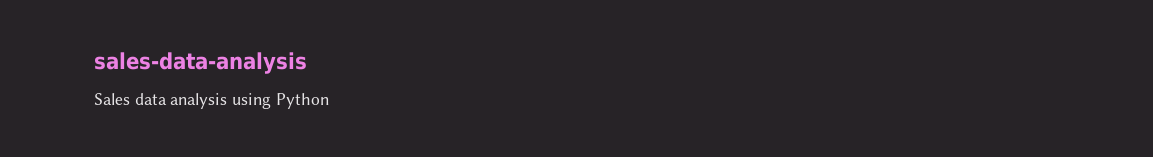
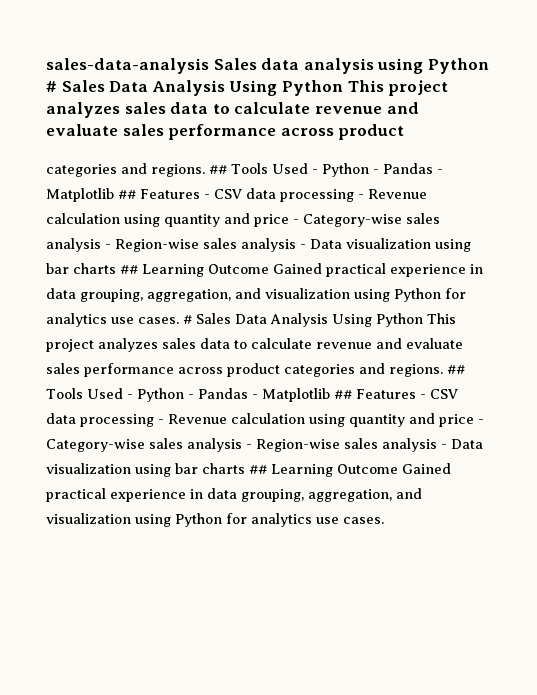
(307, 63) // -> (209, 66) none
(329, 101) none -> [46,80,449,96] [46,102,419,118] [46,124,405,140] [46,163,443,177] [46,188,427,202] [46,213,440,227] [46,238,471,252] [46,263,483,277] [46,288,466,302] [46,313,456,327] [46,338,463,352] [46,363,465,377] [46,388,458,402] [46,413,484,427] [46,438,483,452] [46,463,451,477] [46,488,422,502] [46,513,384,527] # Sales Data Analysis Using Python This project analyzes sales data to calculate revenue and evaluate sales performance across product // categories and regions. ## Tools Used - Python - Pandas - Matplotlib ## Features - CSV data processing - Revenue calculation using quantity and price - Category-wise sales analysis - Region-wise sales analysis - Data visualization using bar charts ## Learning Outcome Gained practical experience in data grouping, aggregation, and visualization using Python for analytics use cases. # Sales Data Analysis Using Python This project analyzes sales data to calculate revenue and evaluate sales performance across product categories and regions. ## Tools Used - Python - Pandas - Matplotlib ## Features - CSV data processing - Revenue calculation using quantity and price - Category-wise sales analysis - Region-wise sales analysis - Data visualization using bar charts ## Learning Outcome Gained practical experience in data grouping, aggregation, and visualization using Python for analytics use cases.

